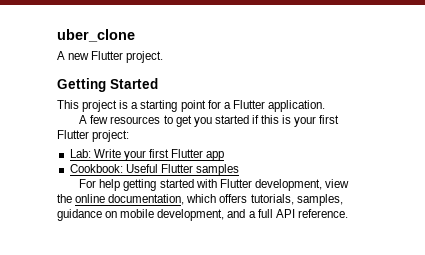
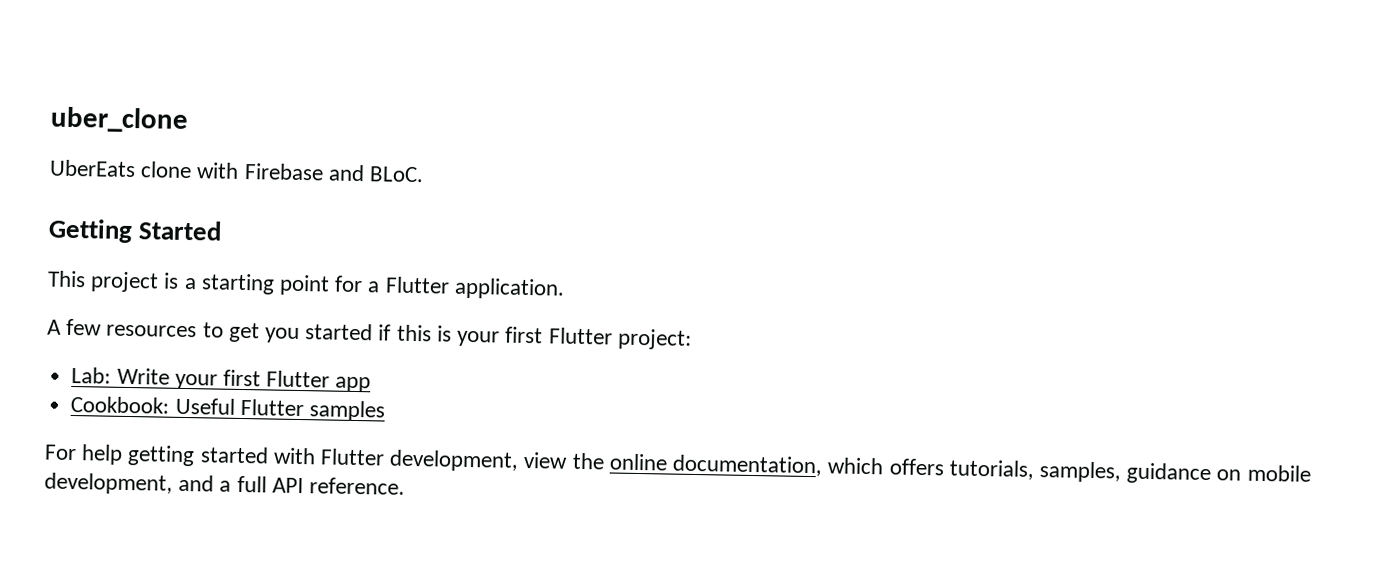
[57,51,164,63] A new Flutter project. -> [49,159,425,183] UberEats clone with Firebase and BLoC.

